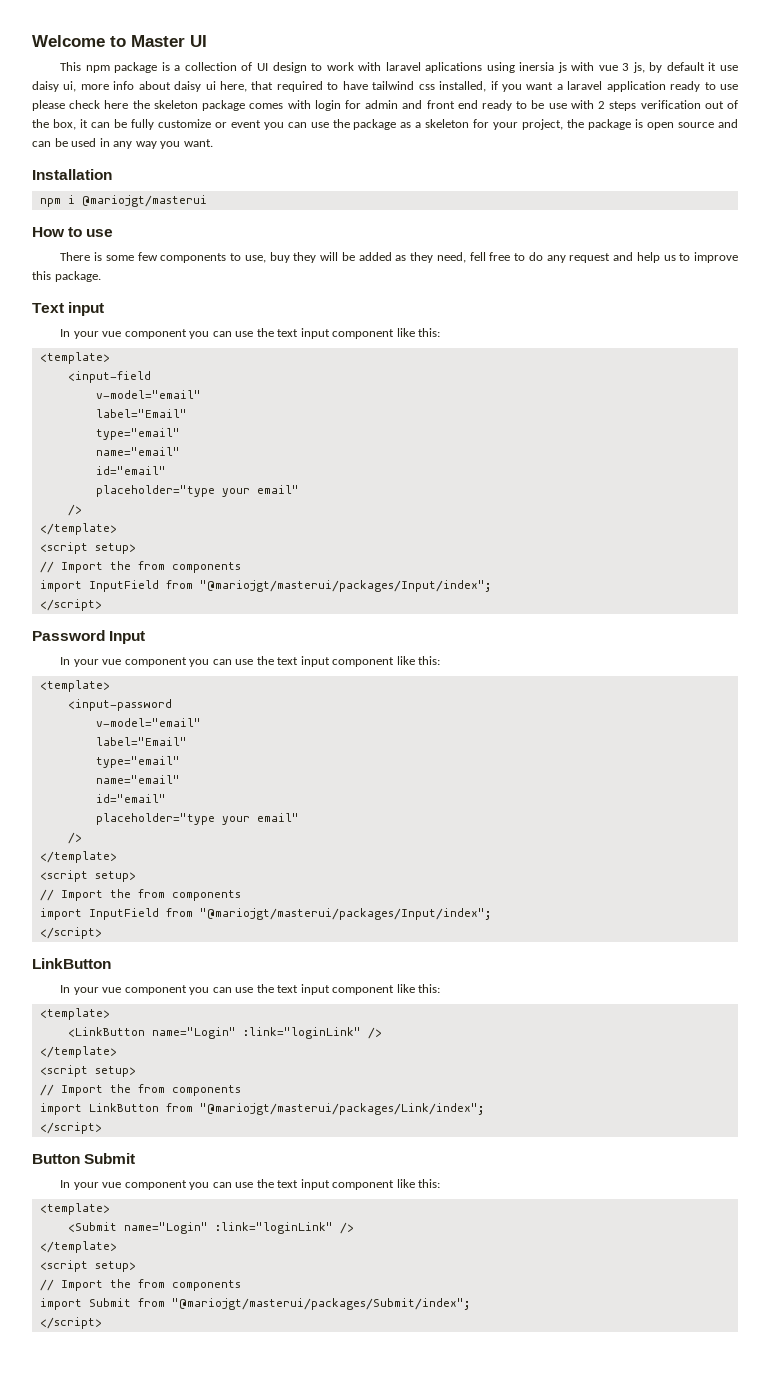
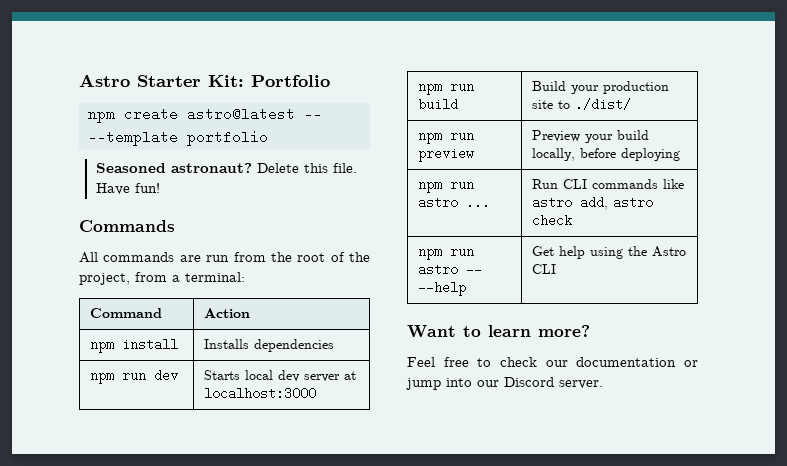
[32,35,207,47] [60,62,738,73] [32,81,738,92] [32,100,739,111] [32,119,738,130] [32,138,213,149] [32,169,112,180] [39,195,207,207] [32,227,114,237] [60,252,738,263] [32,271,101,282] [32,302,105,316] [60,328,441,339] [39,352,110,364] [67,371,151,383] [95,390,201,399] [95,409,187,418] [95,428,180,440] [95,447,180,456] [95,466,166,475] [95,485,299,497] [67,504,82,516] [39,523,117,535] [39,542,136,554] [39,561,241,573] [39,580,491,592] [39,599,102,611] [32,630,146,644] [60,656,441,667] [39,680,110,692] [67,699,172,711] [95,718,201,727] [95,737,187,746] [95,756,180,768] [95,775,180,784] [95,794,166,803] [95,813,299,825] [67,832,82,844] [39,851,117,863] [39,870,136,882] [39,889,241,901] [39,908,491,920] [39,927,102,939] [32,958,111,969] [60,984,441,995] [39,1008,110,1020] [67,1027,382,1039] [39,1046,117,1058] [39,1065,136,1077] [39,1084,241,1096] [39,1103,484,1115] [39,1122,102,1134] [32,1153,136,1164] [60,1179,441,1190] [39,1203,110,1215] [67,1222,354,1234] [39,1241,117,1253] [39,1260,136,1272] [39,1279,241,1291] [39,1298,470,1310] [39,1317,102,1329] Welcome to Master UI // This npm package is a collection of UI design to work with laravel aplications using inersia js with vue 3 js, by default it use daisy ui, more info about daisy ui here, that required to have tailwind css installed, if you want a laravel application ready to use please check here the skeleton package comes with login for admin and front end ready to be use with 2 steps verification out of the box, it can be fully customize or event you can use the package as a skeleton for your project, the package is open source and can be used in any way you want. // Installation // npm i @mariojgt/masterui // How to use // There is some few components to use, buy they will be added as they need, fell free to do any request and help us to improve this package. // Text input // In your vue component you can use the text input component like this: // <template> // <input-field // v-model="email" // label="Email" // type="email" // name="email" // id="email" // placeholder="type your email" // /> // </template> // <script setup> // // Import the from components // import InputField from "@mariojgt/masterui/packages/Input/index"; // </script> // Password Input // In your vue component you can use the text input component like this: // <template> // <input-password // v-model="email" // label="Email" // type="email" // name="email" // id="email" // placeholder="type your email" // /> // </template> // <script setup> // // Import the from components // import InputField from "@mariojgt/masterui/packages/Input/index"; // </script> // LinkButton // In your vue component you can use the text input component like this: // <template> // <LinkButton name="Login" :link="loginLink" /> // </template> // <script setup> // // Import the from components // import LinkButton from "@mariojgt/masterui/packages/Link/index"; // </script> // Button Submit // In your vue component you can use the text input component like this: // <template> // <Submit name="Login" :link="loginLink" /> // </template> // <script setup> // // Import the from components // import Submit from "@mariojgt/masterui/packages/Submit/index"; // </script> -> [79,74,330,87] [88,107,322,123] [88,130,268,146] [95,163,357,173] [95,183,160,195] [79,220,175,232] [79,252,370,263] [79,272,245,285] [89,308,162,318] [203,308,250,318] [89,338,178,353] [203,339,334,352] [89,369,178,384] [203,370,356,382] [203,387,316,400] [417,84,474,95] [417,98,458,111] [531,81,669,94] [531,98,631,111] [417,133,474,144] [417,147,474,162] [531,130,649,143] [531,148,680,161] [417,182,474,193] [417,196,490,209] [531,179,684,189] [531,196,653,210] [531,214,572,227] [417,249,474,260] [417,263,482,276] [417,281,466,296] [531,246,686,259] [531,264,556,274] [407,325,590,338] [407,357,698,367] [406,377,603,390] Astro Starter Kit: Portfolio // npm create astro@latest -- --template portfolio // Seasoned astronaut? Delete this file. Have fun! // Commands // All commands are run from the root of the project, from a terminal: // Command | Action // npm install | Installs dependencies // npm run dev | Starts local dev server at localhost:3000 // npm run build | Build your production site to ./dist/ // npm run preview | Preview your build locally, before deploying // npm run astro ... | Run CLI commands like astro add, astro check // npm run astro -- --help | Get help using the Astro CLI // Want to learn more? // Feel free to check our documentation or jump into our Discord server.

